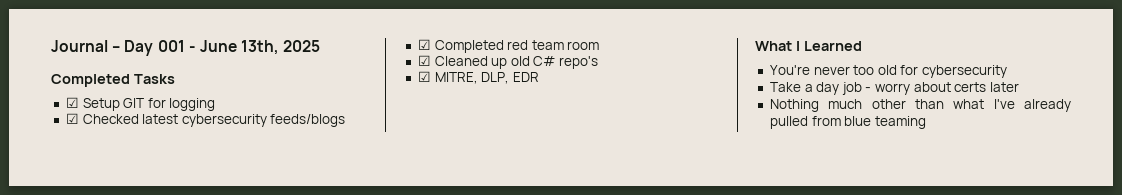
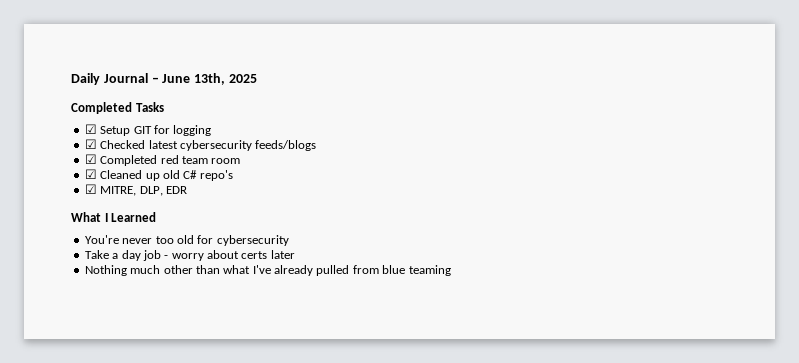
(51, 46) none -> [71,73,100,85] Daily
[124,40,196,56] Day 001 - -> (159, 80) none

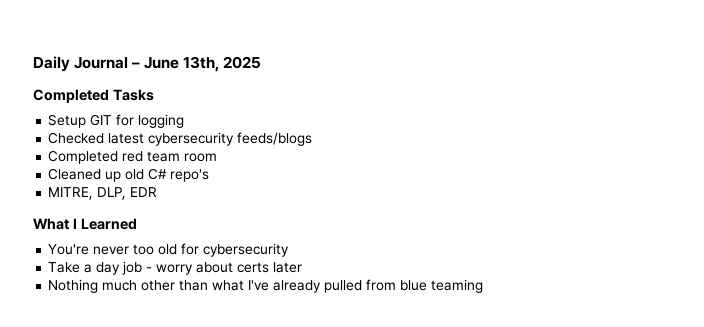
[84,124,97,134] ☑ -> (154, 95) none
[84,139,97,149] ☑ -> (185, 121) none
[84,154,97,164] ☑ -> (313, 139) none
[84,169,97,179] ☑ -> (218, 157) none
[84,184,97,194] ☑ -> (210, 175) none

